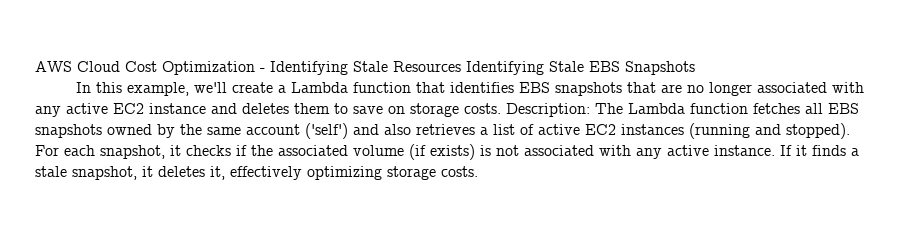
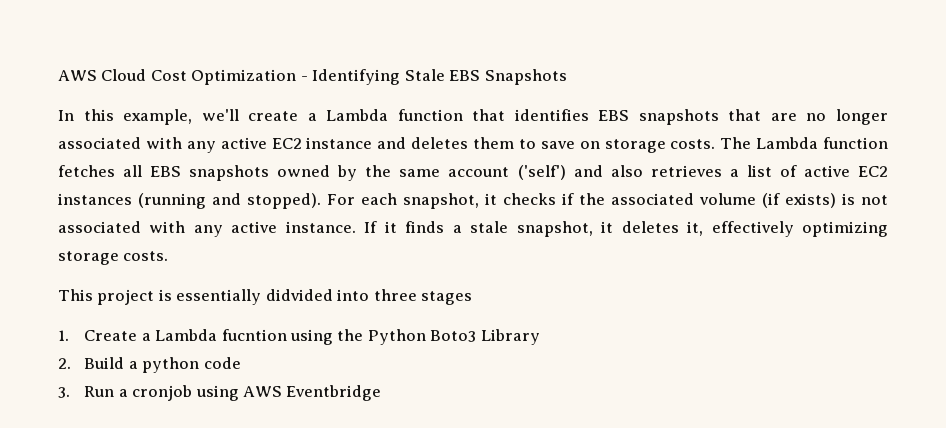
[393,61,584,75] Resources Identifying Stale -> (445, 75) none
[506,103,590,117] Description: -> (716, 144) none
(478, 171) none -> [58,289,473,305] [58,329,540,345] [58,357,241,373] [58,385,382,401] // This project is essentially didvided into three stages // 1. Create a Lambda fucntion using the Python Boto3 Library // 2. Build a python code // 3. Run a cronjob using AWS Eventbridge

